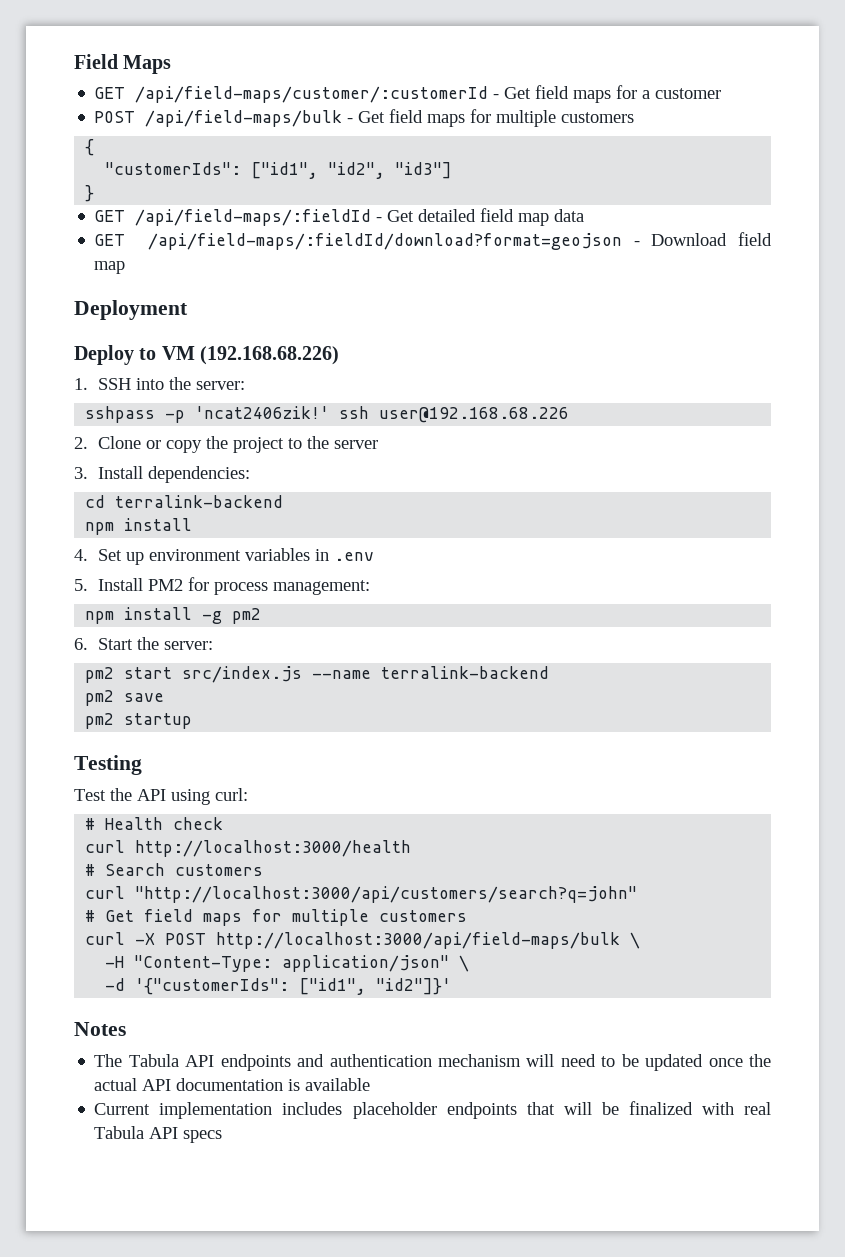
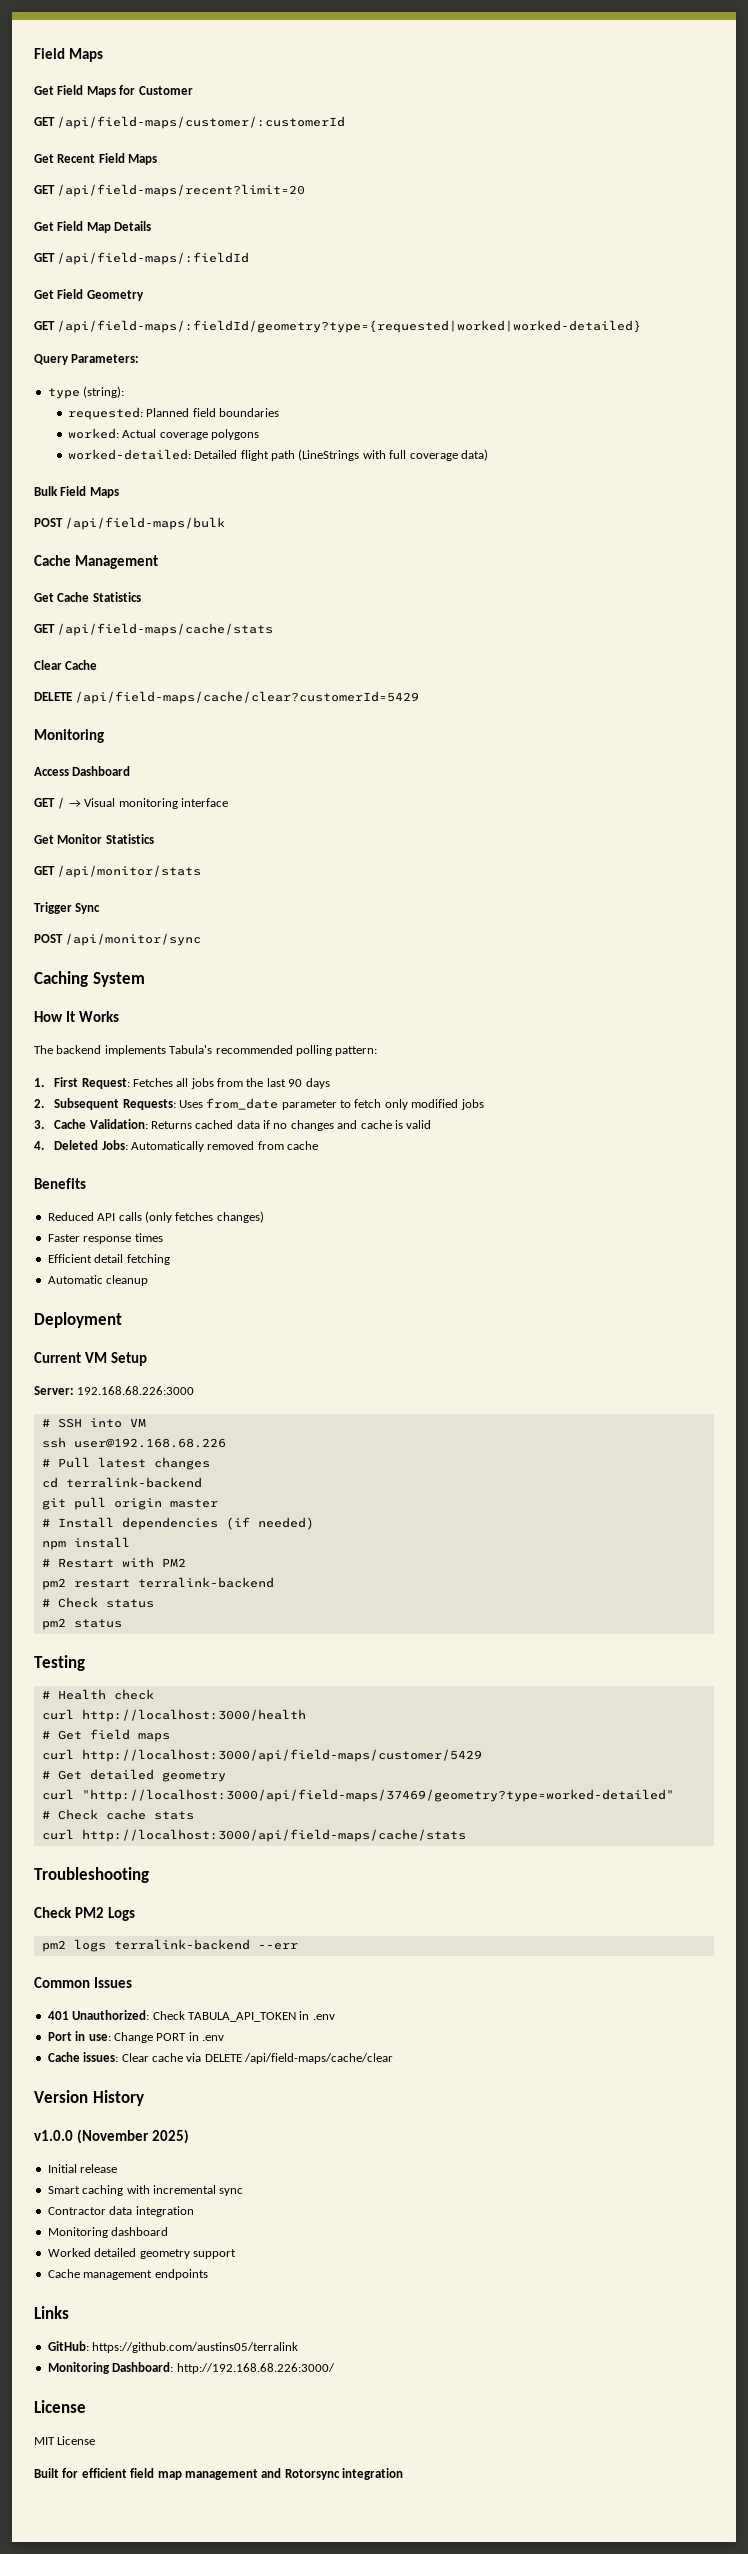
[74,54,172,74] [94,85,722,103] [94,109,635,127] [85,139,95,156] [105,162,453,179] [85,185,95,202] [94,208,585,226] [94,232,772,250] [94,261,126,274] [74,300,188,320] [74,345,340,365] [74,377,245,390] [85,406,570,423] [74,436,378,453] [74,466,250,483] [85,495,284,508] [85,518,193,535] [74,548,374,565] [74,577,370,595] [85,607,262,624] [74,637,213,650] [85,666,550,683] [85,690,165,706] [85,713,193,729] Field Maps // GET /api/field-maps/customer/:customerId - Get field maps for a customer // POST /api/field-maps/bulk - Get field maps for multiple customers // { // "customerIds": ["id1", "id2", "id3"] // } // GET /api/field-maps/:fieldId - Get detailed field map data // GET /api/field-maps/:fieldId/download?format=geojson - Download field map // Deployment // Deploy to VM (192.168.68.226) // 1. SSH into the server: // sshpass -p 'ncat2406zik!' ssh user@192.168.68.226 // 2. Clone or copy the project to the server // 3. Install dependencies: // cd terralink-backend // npm install // 4. Set up environment variables in .env // 5. Install PM2 for process management: // npm install -g pm2 // 6. Start the server: // pm2 start src/index.js --name terralink-backend // pm2 save // pm2 startup -> [34,48,103,62] [34,85,193,97] [34,116,346,129] [34,153,158,165] [34,184,306,197] [34,221,152,233] [34,252,250,265] [34,289,144,301] [34,320,642,333] [34,354,140,365] [47,386,125,399] [67,407,280,420] [67,428,260,440] [67,449,488,461] [34,486,119,498] [34,517,226,530] [34,555,158,569] [34,592,141,602] [34,623,274,636] [34,660,98,670] [34,691,420,704] [34,729,104,743] [34,766,131,776] [34,797,228,809] [34,834,154,844] [34,865,202,878] [34,902,101,914] [34,933,202,946] [34,971,145,987] [34,1011,119,1022] [34,1045,378,1056] [34,1077,330,1089] [34,1098,484,1110] [34,1119,432,1131] [34,1140,319,1152] [34,1178,86,1189] [47,1211,264,1223] [47,1233,163,1244] [47,1254,170,1265] [47,1275,149,1286] [34,1312,122,1328] [34,1352,147,1366] [34,1386,195,1395] [41,1418,146,1428] [41,1437,226,1448] [41,1457,210,1470] [41,1477,202,1488] [41,1497,218,1510] [41,1517,314,1530] [41,1537,130,1550] [41,1557,186,1568] [41,1577,274,1590] [41,1597,154,1608] [41,1618,122,1630] Field Maps // Get Field Maps for Customer // GET /api/field-maps/customer/:customerId // Get Recent Field Maps // GET /api/field-maps/recent?limit=20 // Get Field Map Details // GET /api/field-maps/:fieldId // Get Field Geometry // GET /api/field-maps/:fieldId/geometry?type={requested|worked|worked-detailed} // Query Parameters: // type (string): // requested: Planned field boundaries // worked: Actual coverage polygons // worked-detailed: Detailed flight path (LineStrings with full coverage data) // Bulk Field Maps // POST /api/field-maps/bulk // Cache Management // Get Cache Statistics // GET /api/field-maps/cache/stats // Clear Cache // DELETE /api/field-maps/cache/clear?customerId=5429 // Monitoring // Access Dashboard // GET / → Visual monitoring interface // Get Monitor Statistics // GET /api/monitor/stats // Trigger Sync // POST /api/monitor/sync // Caching System // How It Works // The backend implements Tabula's recommended polling pattern: // 1. First Request: Fetches all jobs from the last 90 days // 2. Subsequent Requests: Uses from_date parameter to fetch only modified jobs // 3. Cache Validation: Returns cached data if no changes and cache is valid // 4. Deleted Jobs: Automatically removed from cache // Benefits // Reduced API calls (only fetches changes) // Faster response times // Efficient detail fetching // Automatic cleanup // Deployment // Current VM Setup // Server: 192.168.68.226:3000 // # SSH into VM // ssh user@192.168.68.226 // # Pull latest changes // cd terralink-backend // git pull origin master // # Install dependencies (if needed) // npm install // # Restart with PM2 // pm2 restart terralink-backend // # Check status // pm2 status
[74,788,248,805] // Test the API using curl: -> (85, 1663) none
[105,863,264,876] [85,886,638,903] [85,909,468,926] [85,932,641,949] [105,955,470,972] [105,978,452,995] [74,1022,126,1036] [94,1054,772,1071] [94,1078,371,1091] [94,1101,772,1119] [94,1126,223,1143] Search customers // curl "http://localhost:3000/api/customers/search?q=john" // # Get field maps for multiple customers // curl -X POST http://localhost:3000/api/field-maps/bulk \ // -H "Content-Type: application/json" \ // -d '{"customerIds": ["id1", "id2"]}' // Notes // The Tabula API endpoints and authentication mechanism will need to be updated once the actual API documentation is available // Current implementation includes placeholder endpoints that will be finalized with real Tabula API specs -> [57,1729,170,1742] [41,1749,482,1762] [41,1769,226,1782] [41,1789,674,1802] [41,1809,194,1820] [41,1829,466,1842] [34,1867,149,1883] [34,1907,135,1921] [41,1939,298,1952] [34,1977,132,1988] [47,2010,335,2022] [47,2031,224,2043] [47,2052,393,2064] [34,2090,144,2106] [34,2129,189,2144] [47,2164,118,2173] [47,2185,244,2196] [47,2206,194,2217] [47,2227,169,2238] [47,2248,236,2259] [47,2269,208,2280] [34,2306,69,2319] [47,2341,299,2353] [47,2362,335,2374] [34,2400,86,2413] [34,2436,96,2445] [34,2468,403,2480] Get field maps // curl http://localhost:3000/api/field-maps/customer/5429 // # Get detailed geometry // curl "http://localhost:3000/api/field-maps/37469/geometry?type=worked-detailed" // # Check cache stats // curl http://localhost:3000/api/field-maps/cache/stats // Troubleshooting // Check PM2 Logs // pm2 logs terralink-backend --err // Common Issues // 401 Unauthorized: Check TABULA_API_TOKEN in .env // Port in use: Change PORT in .env // Cache issues: Clear cache via DELETE /api/field-maps/cache/clear // Version History // v1.0.0 (November 2025) // Initial release // Smart caching with incremental sync // Contractor data integration // Monitoring dashboard // Worked detailed geometry support // Cache management endpoints // Links // GitHub: https://github.com/austins05/terralink // Monitoring Dashboard: http://192.168.68.226:3000/ // License // MIT License // Built for efficient field map management and Rotorsync integration

